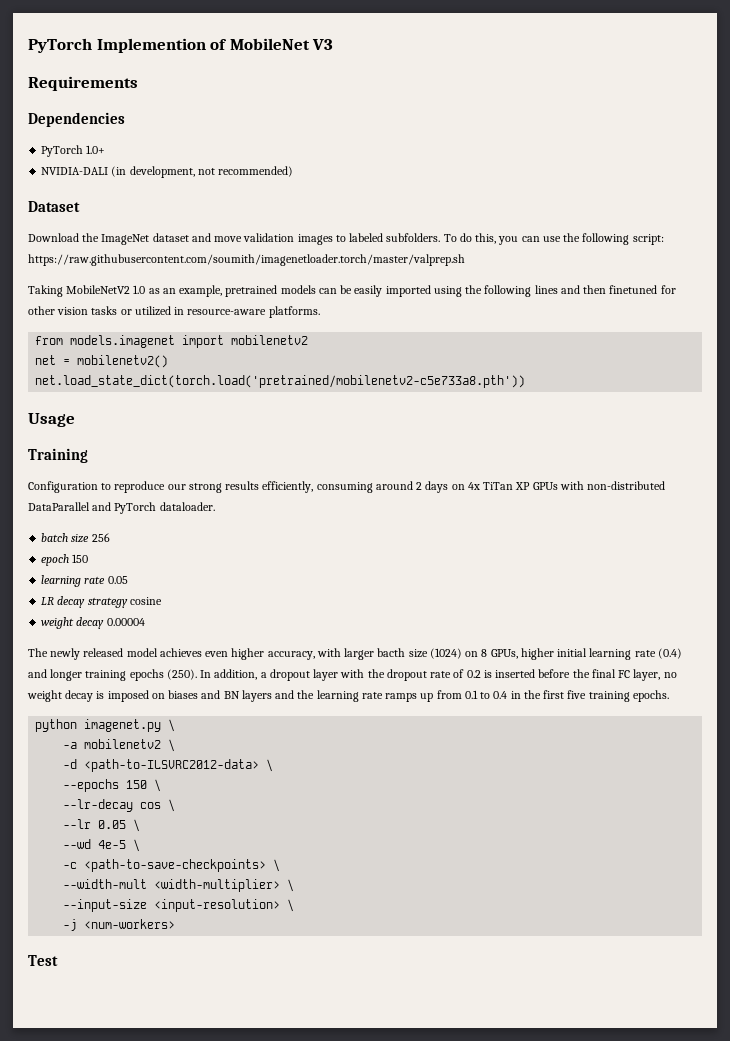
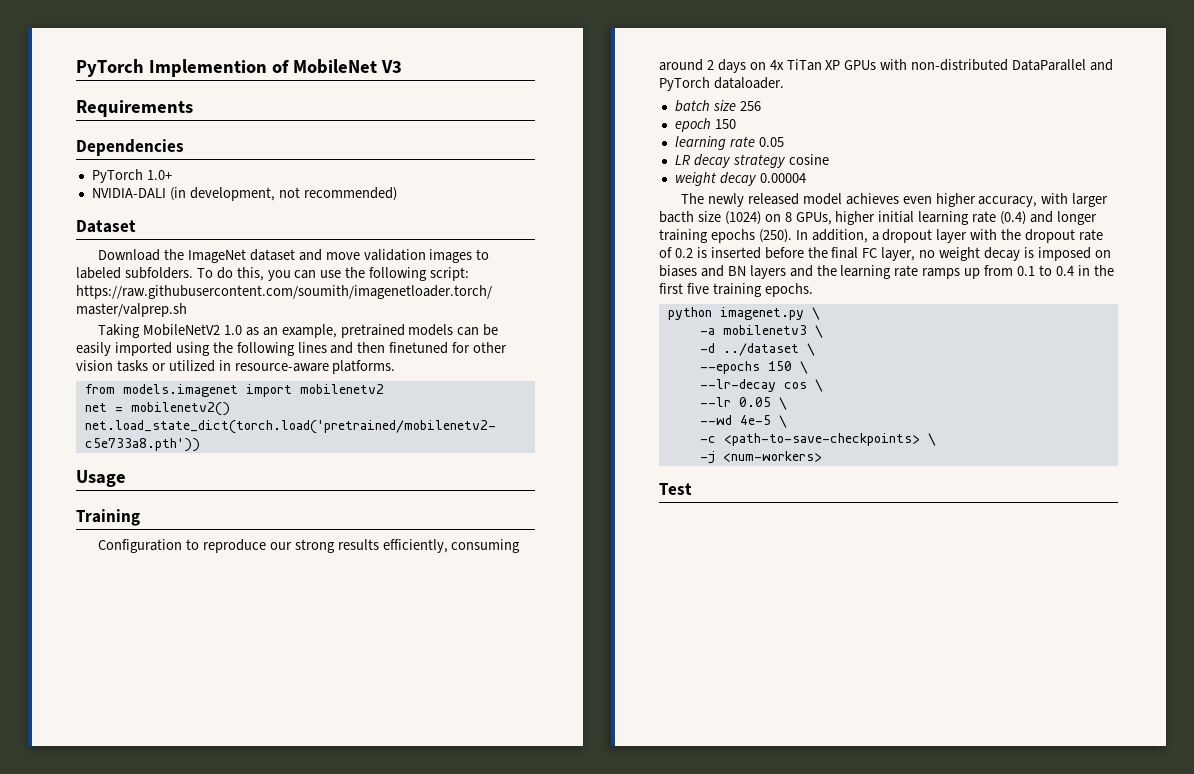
[84,739,162,749] mobilenetv2 -> [722,325,807,335] mobilenetv3
[84,759,260,772] <path-to-ILSVRC2012-data> -> [722,343,799,356] ../dataset
[63,879,295,892] [63,899,295,912] // --width-mult <width-multiplier> \ // --input-size <input-resolution> \ -> (936, 439) none

